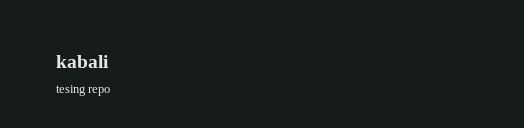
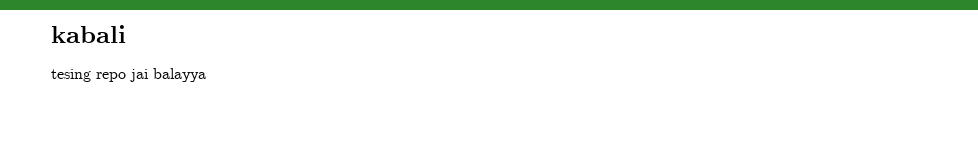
(111, 91) none -> [130,68,206,82] jai balayya

